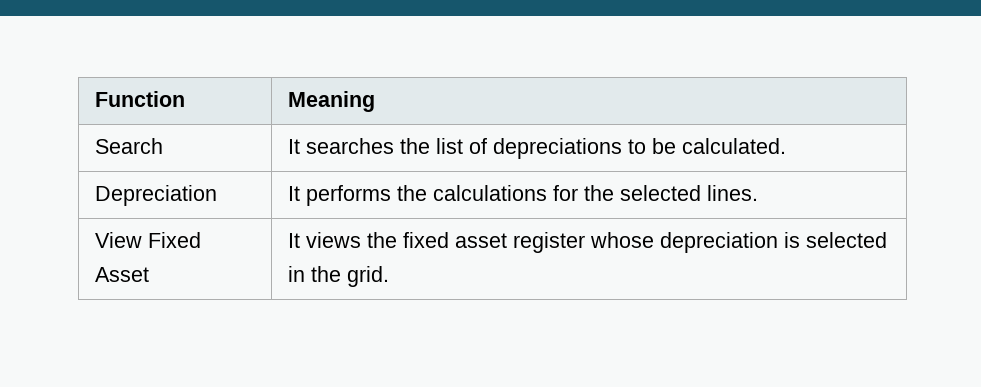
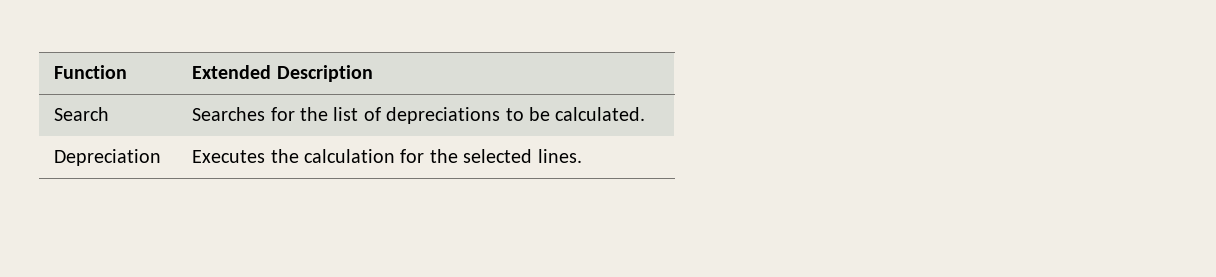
[288,91,376,112] Meaning -> [192,65,373,82] Extended Description
[288,138,395,154] It searches -> [192,107,295,121] Searches for
[288,185,548,206] It performs the calculations -> [192,149,395,163] Executes the calculation
[95,232,202,248] [95,267,150,282] [288,232,888,253] [288,266,390,287] // View Fixed Asset | It views the fixed asset register whose depreciation is selected in the grid. -> (582, 156) none

